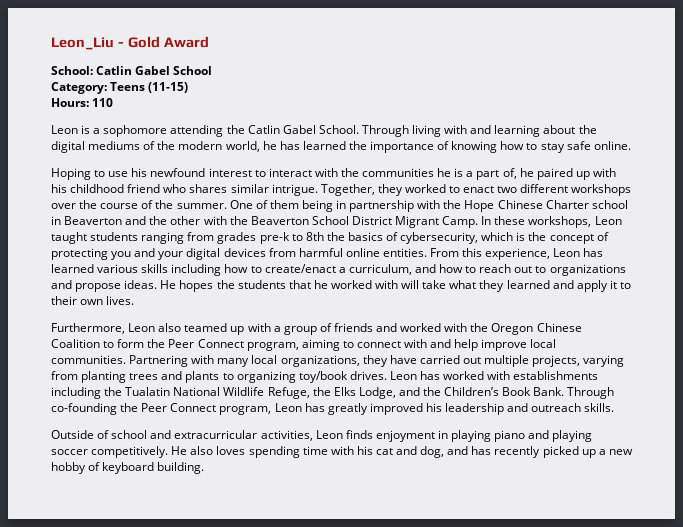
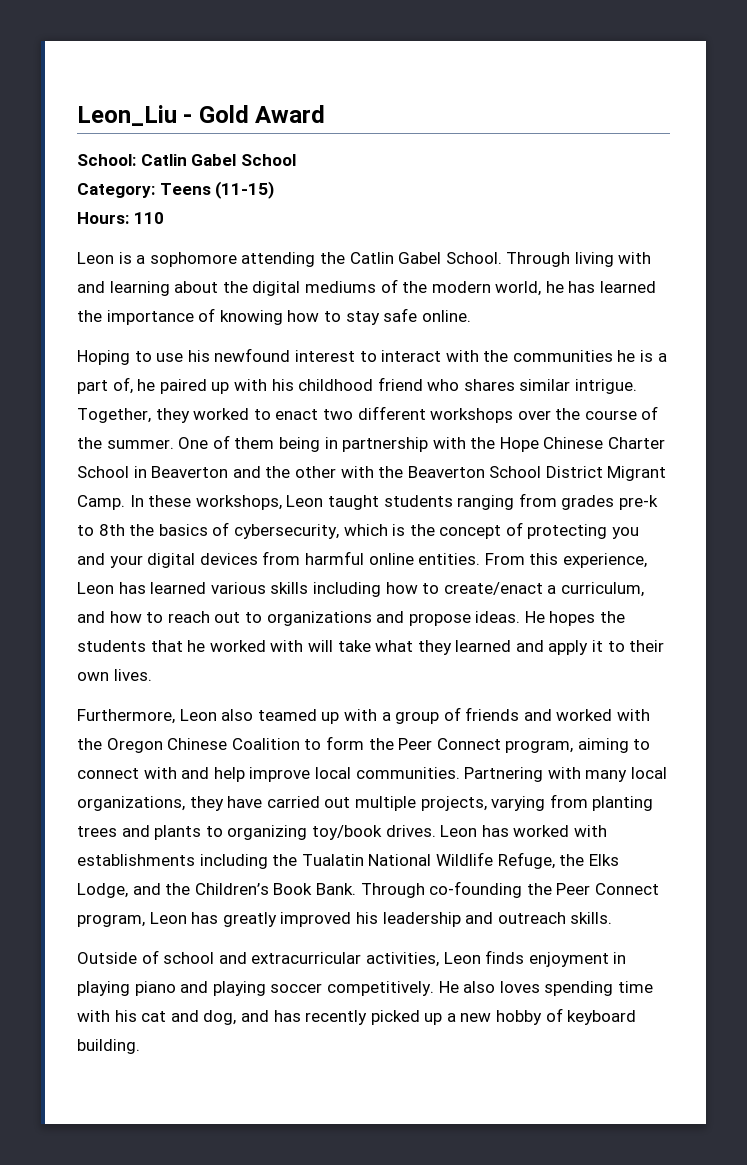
[591,200,628,209] school -> [77,466,129,478] School

